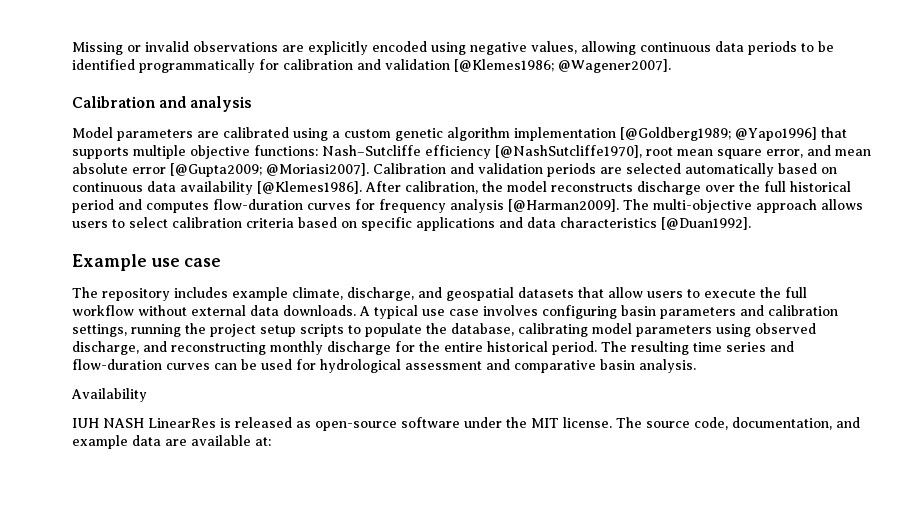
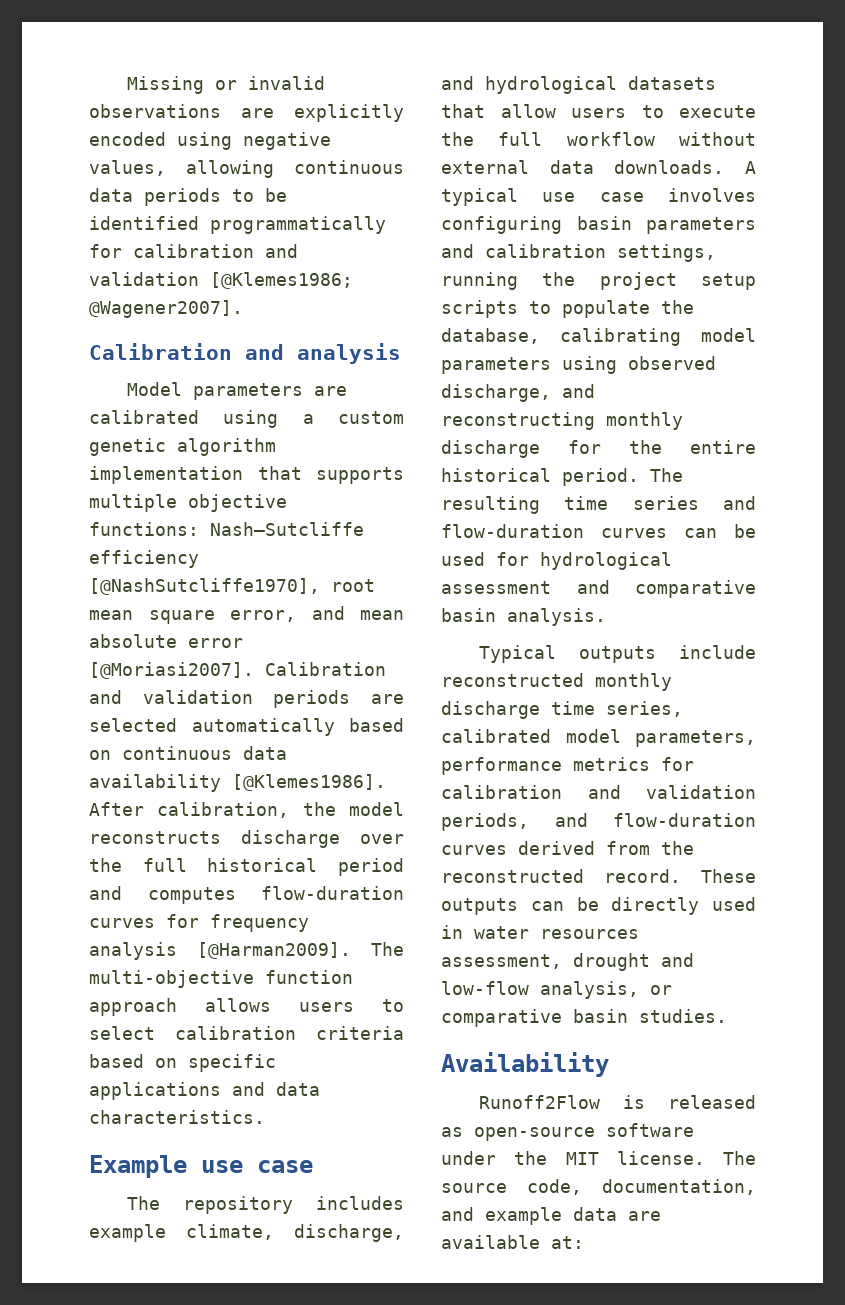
[620,127,817,141] [@Goldberg1989; @Yapo1996] -> (243, 475) none
[170,163,369,177] [@Gupta2009; @Moriasi2007]. -> [89,662,254,679] [@Moriasi2007].
(752, 206) none -> [265,970,353,984] function
[560,217,751,230] characteristics [@Duan1992]. -> [89,1110,265,1124] characteristics.
[446,287,514,301] geospatial -> [485,76,617,94] hydrological
[71,388,147,402] [72,418,216,428] Availability // IUH NASH LinearRes -> [478,645,756,663] [441,673,672,691] [441,701,683,719] [441,729,756,747] [441,757,694,775] [441,785,756,799] [441,813,756,831] [441,841,694,855] [441,869,756,883] [441,897,756,915] [441,925,639,939] [441,953,694,971] [441,981,672,999] [441,1009,727,1027] [441,1052,609,1077] [478,1095,600,1109] Typical outputs include reconstructed monthly discharge time series, calibrated model parameters, performance metrics for calibration and validation periods, and flow-duration curves derived from the reconstructed record. These outputs can be directly used in water resources assessment, drought and low-flow analysis, or comparative basin studies. // Availability // Runoff2Flow

